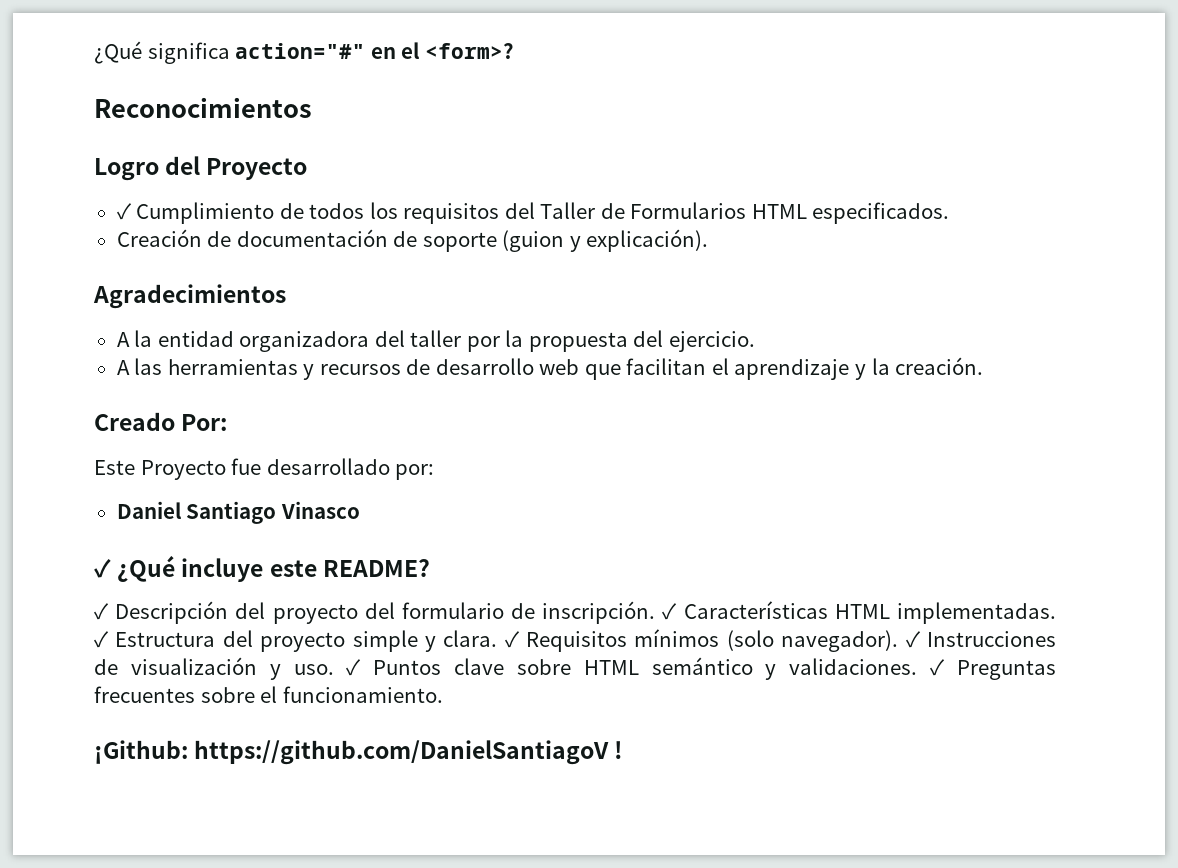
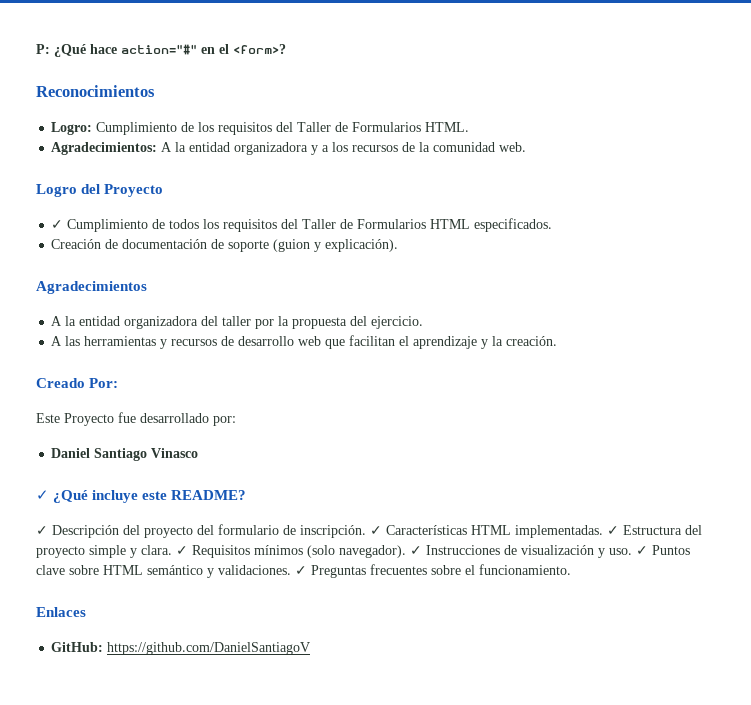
[94,41,230,64] ¿Qué significa -> [36,44,117,57] P: ¿Qué hace
(312, 107) none -> [51,122,470,135] [51,142,527,155] // Logro: Cumplimiento de los requisitos del Taller de Formularios HTML. // Agradecimientos: A la entidad organizadora y a los recursos de la comunidad web.
[94,740,624,765] ¡Github: https://github.com/DanielSantiagoV ! -> [36,607,86,617] [51,642,311,655] Enlaces // GitHub: https://github.com/DanielSantiagoV

